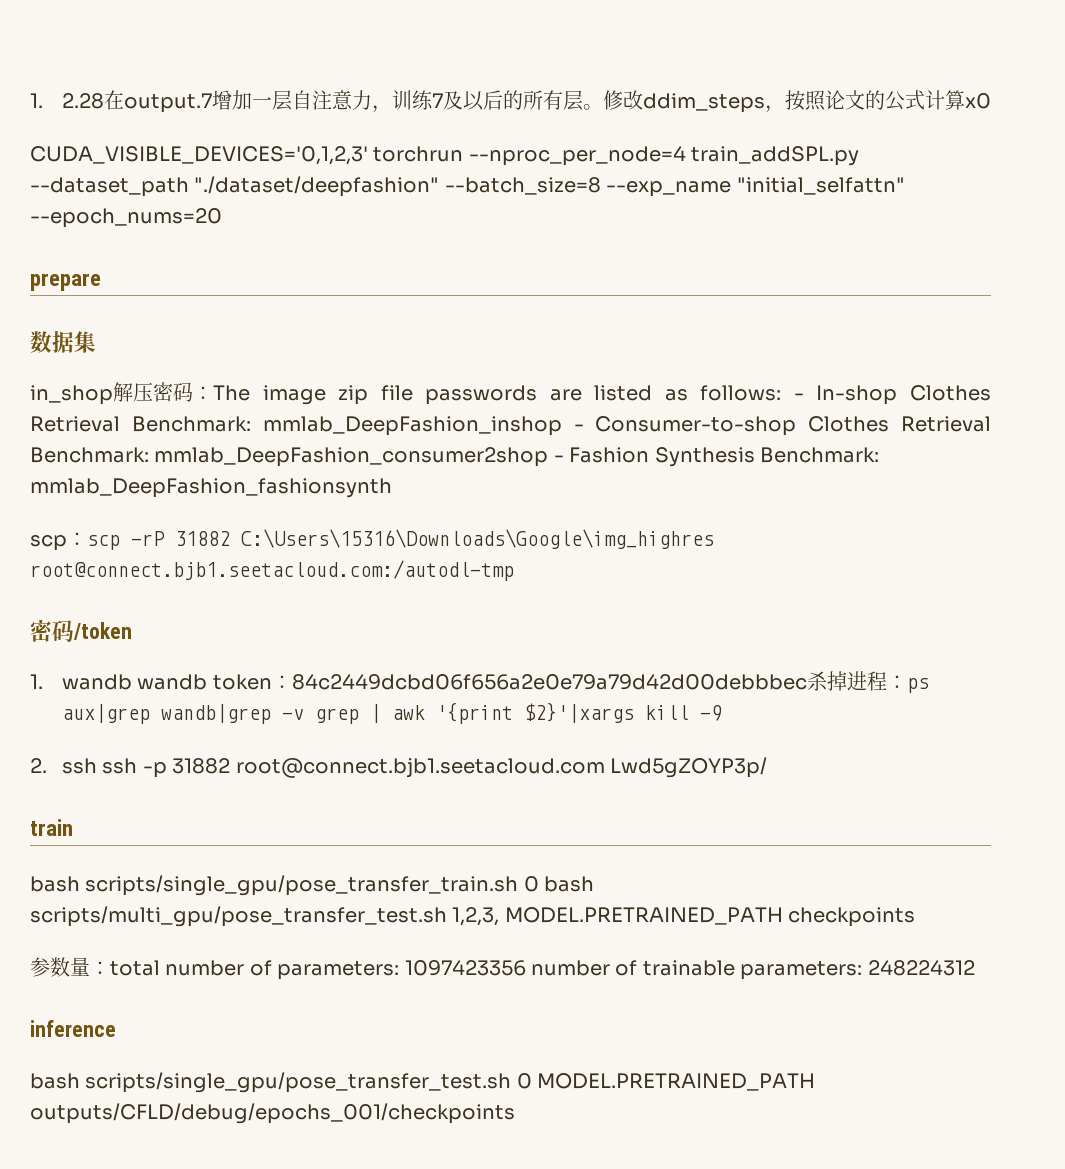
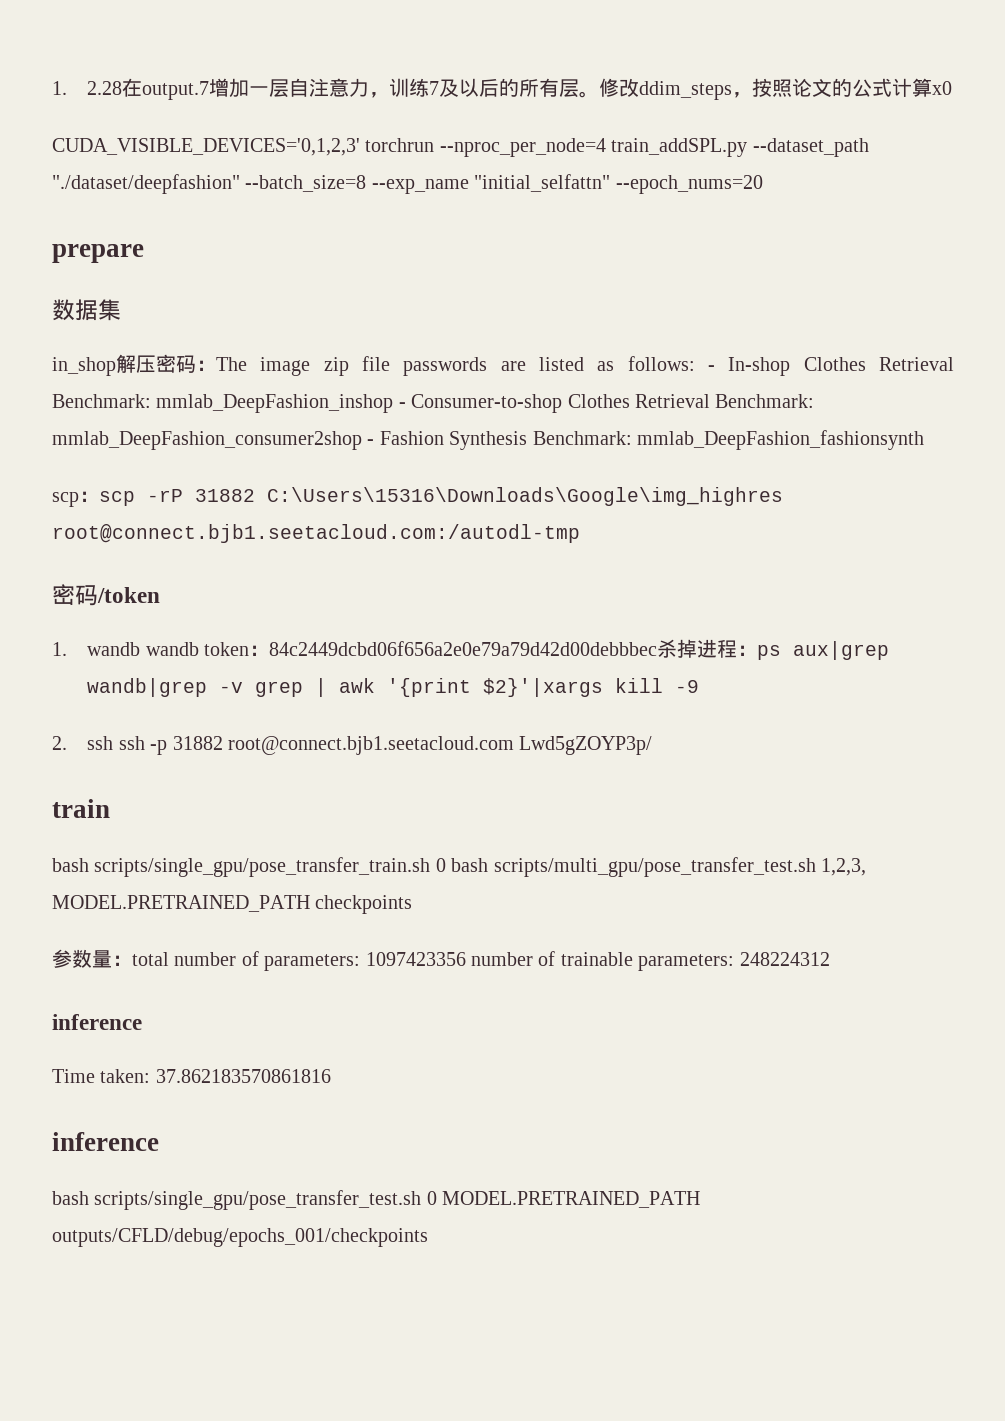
(116, 1028) none -> [52,1069,331,1083] [52,1132,159,1151] // Time taken: 37.862183570861816 // inference

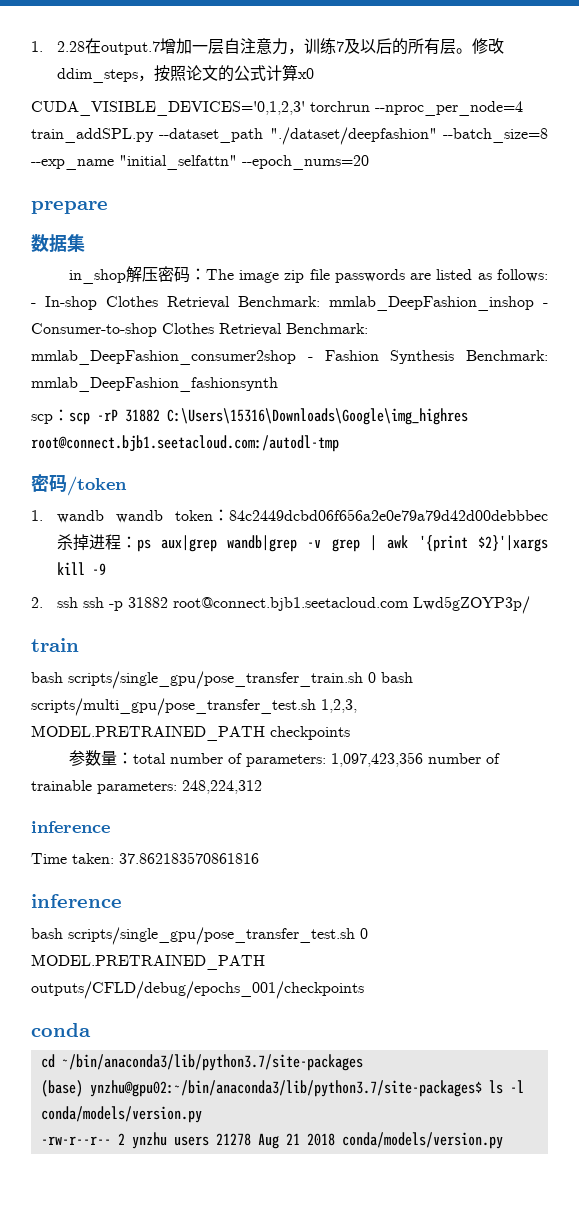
[365,952,466,966] 1097423356 -> [330,752,423,767] 1,097,423,356
[739,952,830,966] 248224312 -> [182,780,262,794] 248,224,312
(428, 1237) none -> [31,1023,91,1037] [40,1054,363,1071] [40,1080,524,1097] [40,1106,202,1123] [40,1132,503,1149] // conda // cd ~/bin/anaconda3/lib/python3.7/site-packages // (base) ynzhu@gpu02:~/bin/anaconda3/lib/python3.7/site-packages$ ls -l conda/models/version.py // -rw-r--r-- 2 ynzhu users 21278 Aug 21 2018 conda/models/version.py

